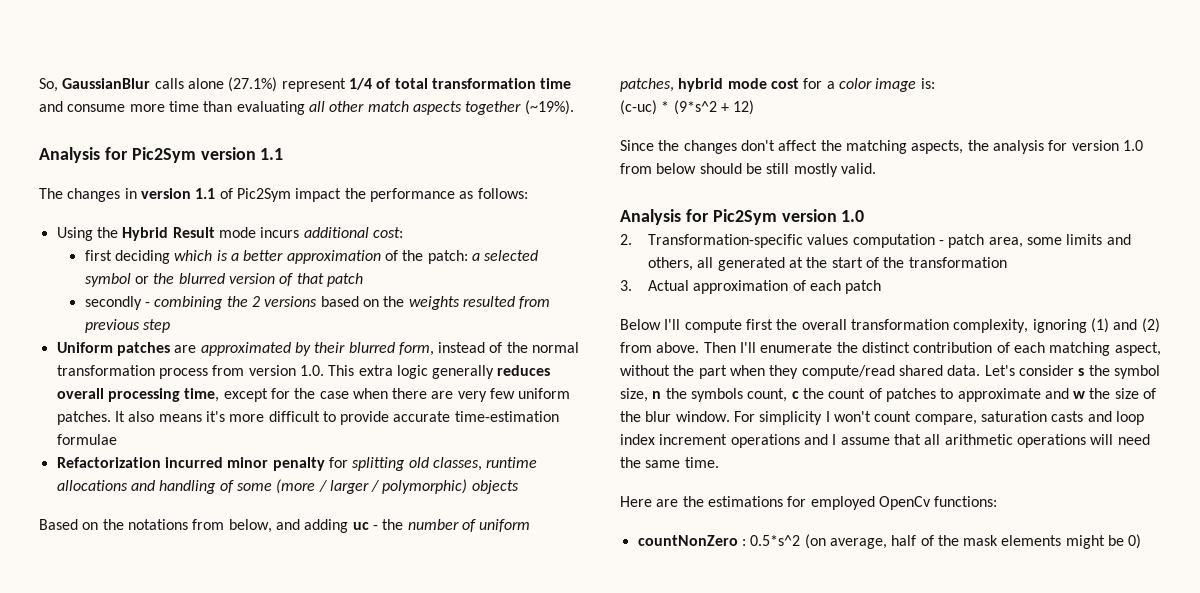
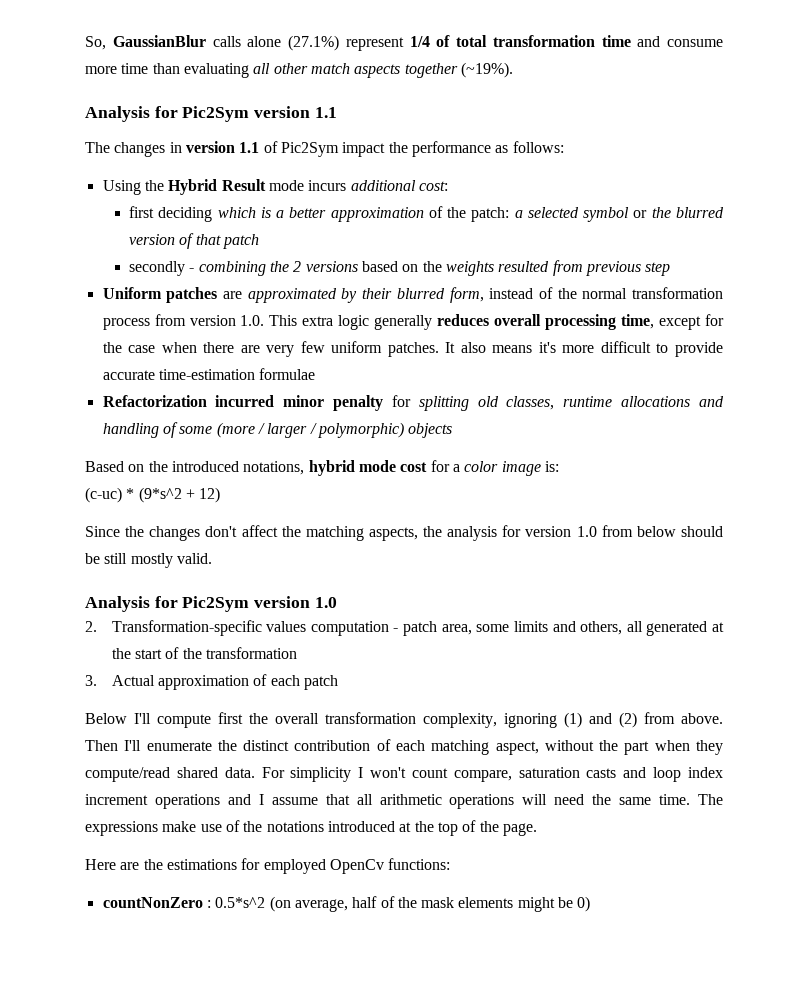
[127,519,531,533] [620,78,674,92] notations from below, and adding uc - the number of uniform patches, -> [171,461,305,475] introduced notations,
[984,365,1160,379] [620,388,1157,402] [620,411,730,422] Let's consider s the symbol size, n the symbols count, c the count of patches to approximate and w the size of the blur window. -> (255, 772) none
(719, 462) none -> [698,794,724,805] [85,820,537,836] The expressions make use of the notations introduced at the top of the page.

